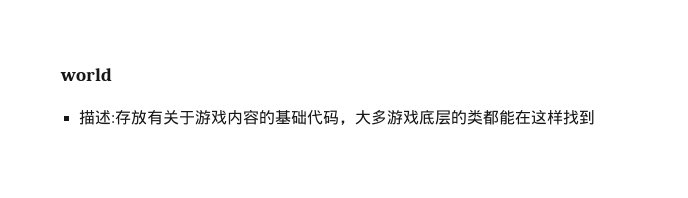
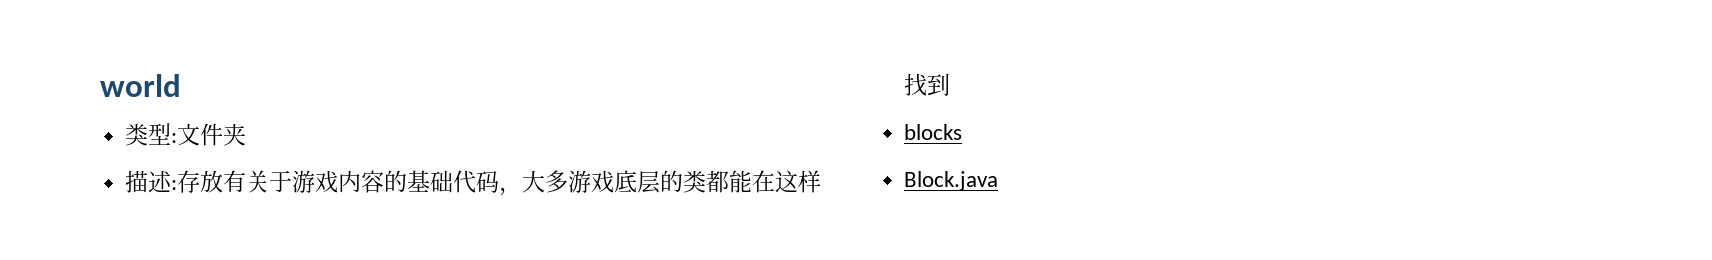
(112, 74) none -> [125,123,247,146] // 类型:文件夹
(595, 117) none -> [904,124,963,140] [904,171,999,191] // blocks // Block.java

